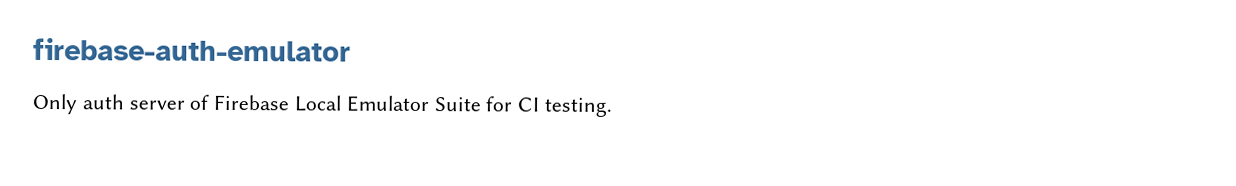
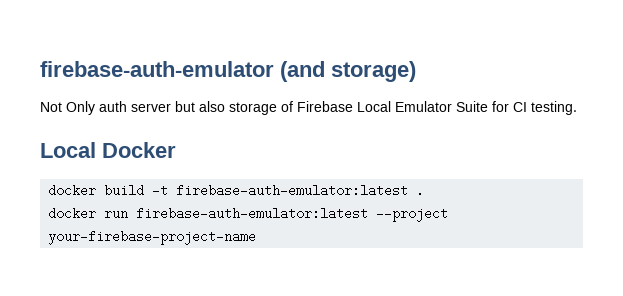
[32,93,185,115] // Only auth server -> [280,61,416,82] [40,101,277,115] (and storage) // Not Only auth server but also storage
(613, 107) none -> [40,142,176,158] [48,184,425,197] [48,207,449,222] [48,230,257,245] // Local Docker // docker build -t firebase-auth-emulator:latest . // docker run firebase-auth-emulator:latest --project your-firebase-project-name

